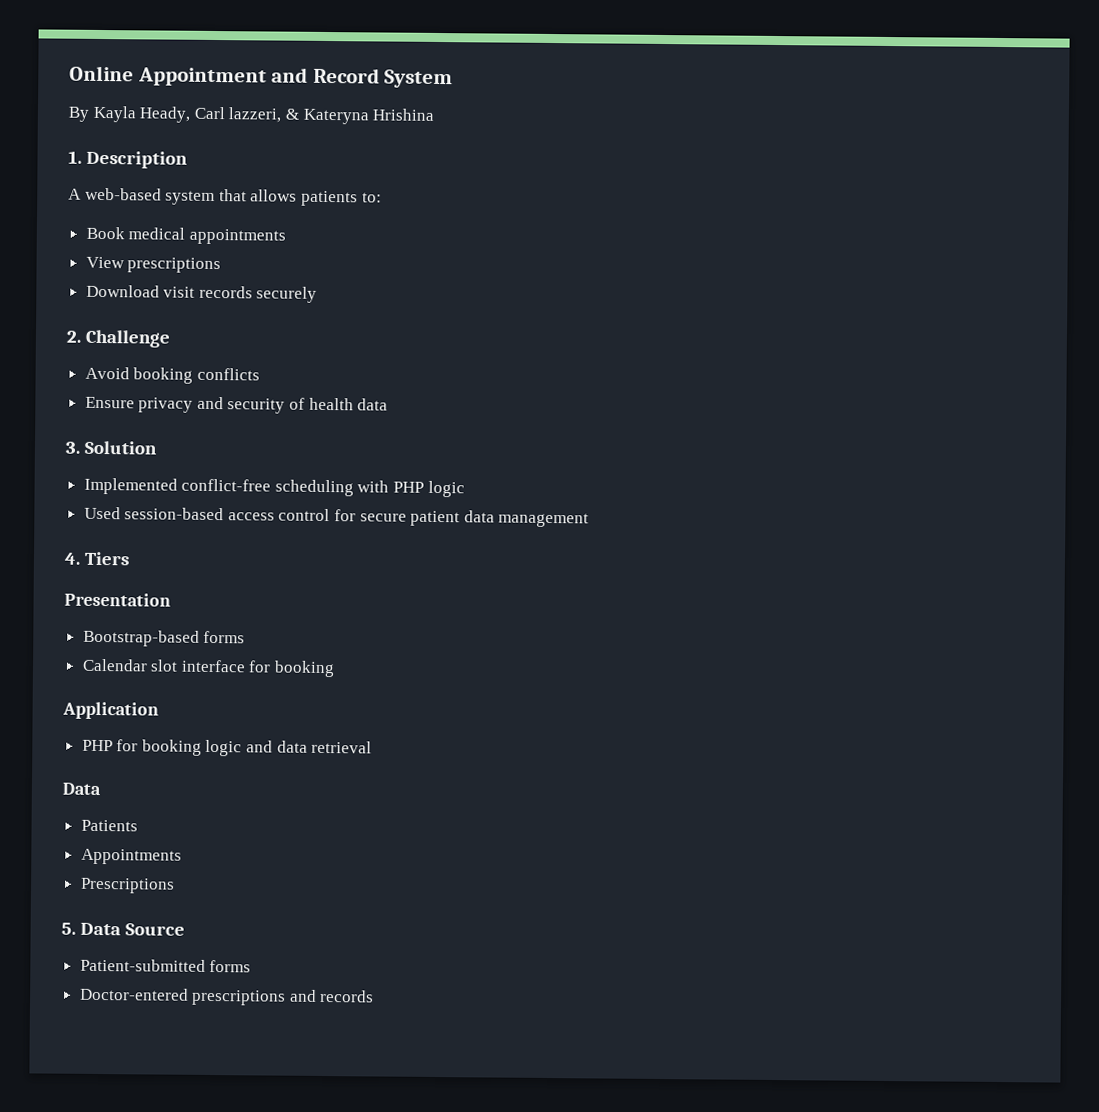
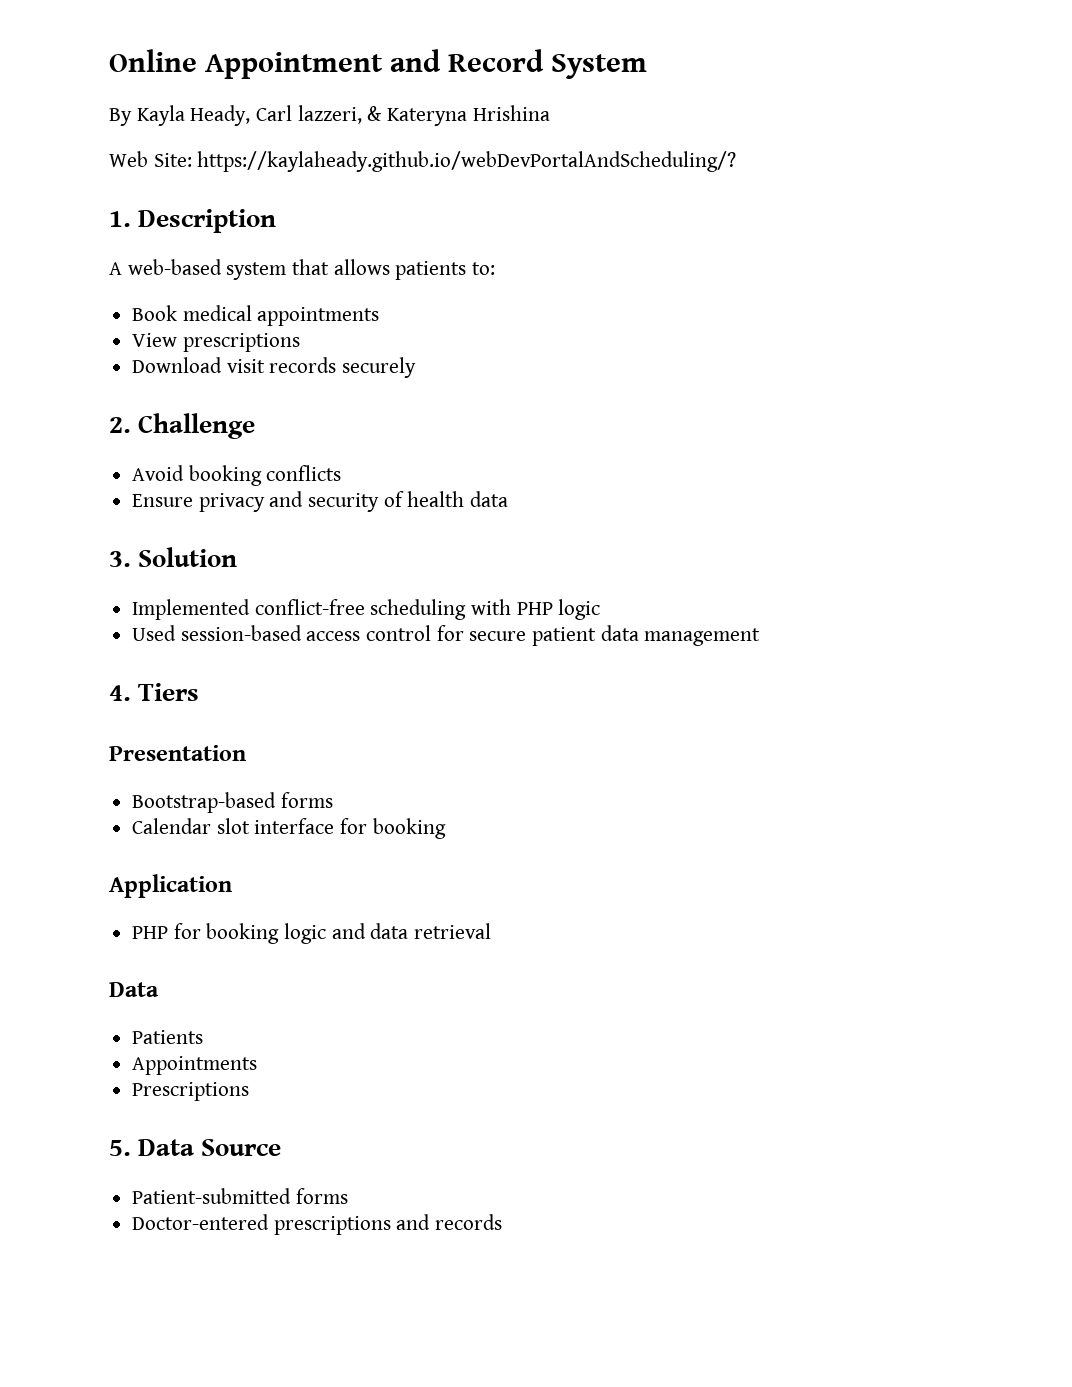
(435, 114) none -> [109,151,737,172] // Web Site: https://kaylaheady.github.io/webDevPortalAndScheduling/?

